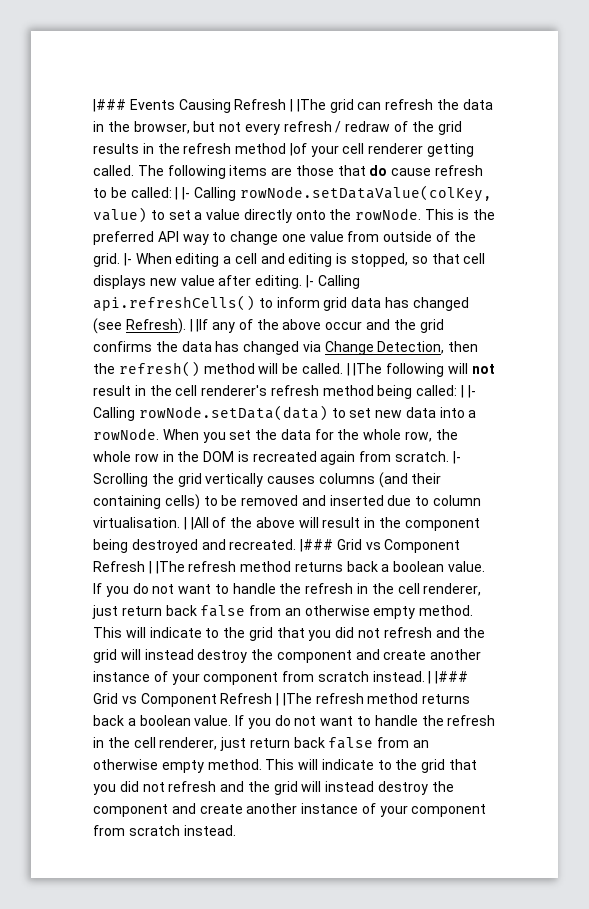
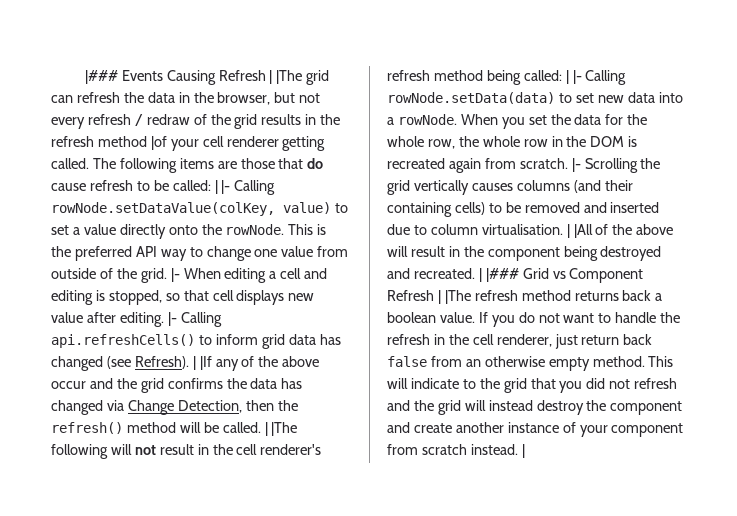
(297, 544) none -> [478,268,482,282] |
[435,671,469,684] [93,693,471,707] [93,715,496,729] [93,737,430,751] [93,759,478,773] [93,781,454,795] [93,803,487,817] [93,825,236,836] |### Grid vs Component Refresh | |The refresh method returns back a boolean value. If you do not want to handle the refresh in the cell renderer, just return back false from an otherwise empty method. This will indicate to the grid that you did not refresh and the grid will instead destroy the component and create another instance of your component from scratch instead. -> (525, 451) none

